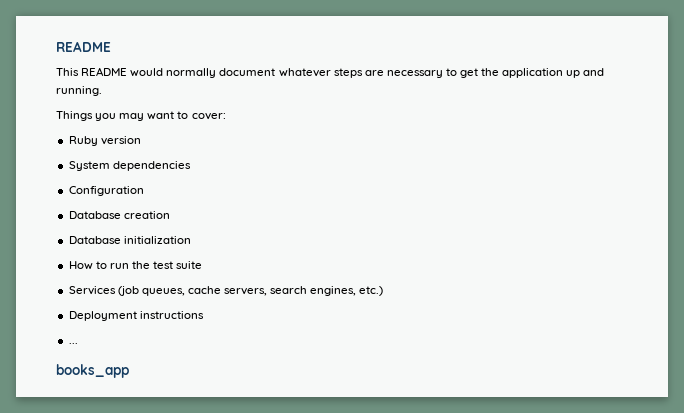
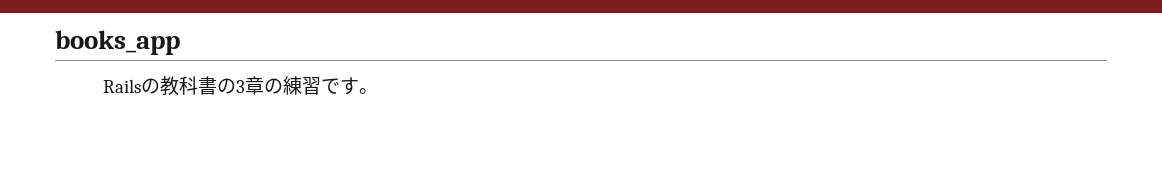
[56,41,111,52] [56,67,605,78] [56,86,102,96] [56,111,226,121] [68,136,141,146] [68,161,191,171] [68,186,144,196] [68,211,170,219] [68,236,191,244] [68,261,203,270] [68,286,384,296] [68,311,204,321] [68,343,78,344] [56,364,129,378] README // This README would normally document whatever steps are necessary to get the application up and running. // Things you may want to cover: // Ruby version // System dependencies // Configuration // Database creation // Database initialization // How to run the test suite // Services (job queues, cache servers, search engines, etc.) // Deployment instructions // ... // books_app -> [55,30,180,55] [102,76,378,96] books_app // Railsの教科書の3章の練習です。

